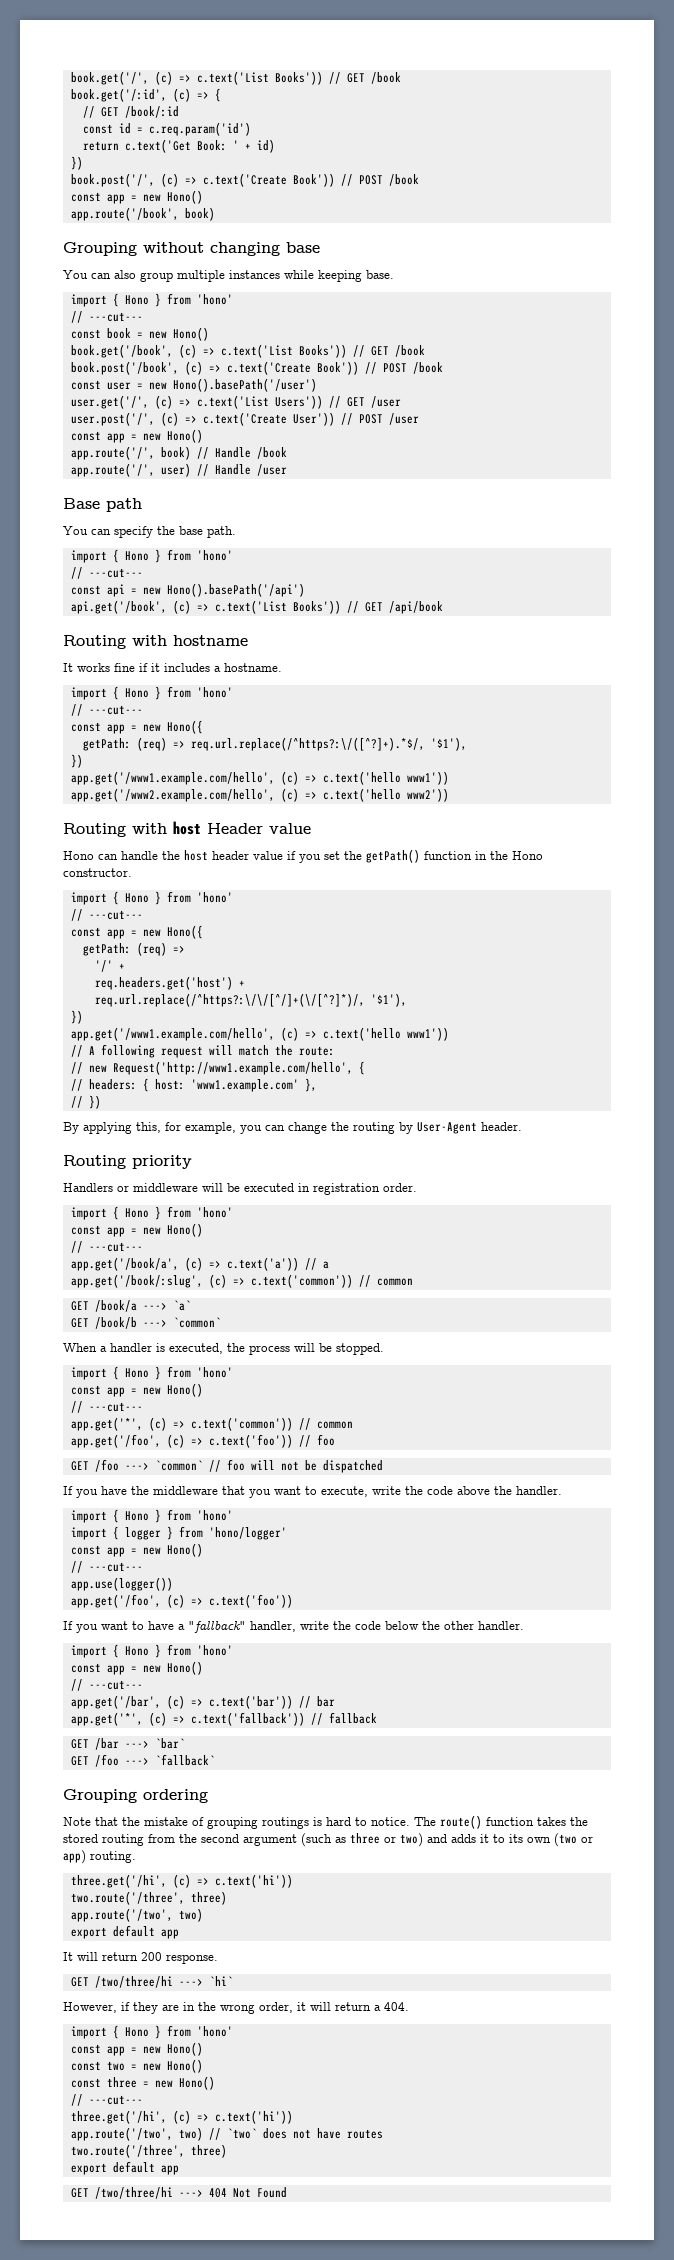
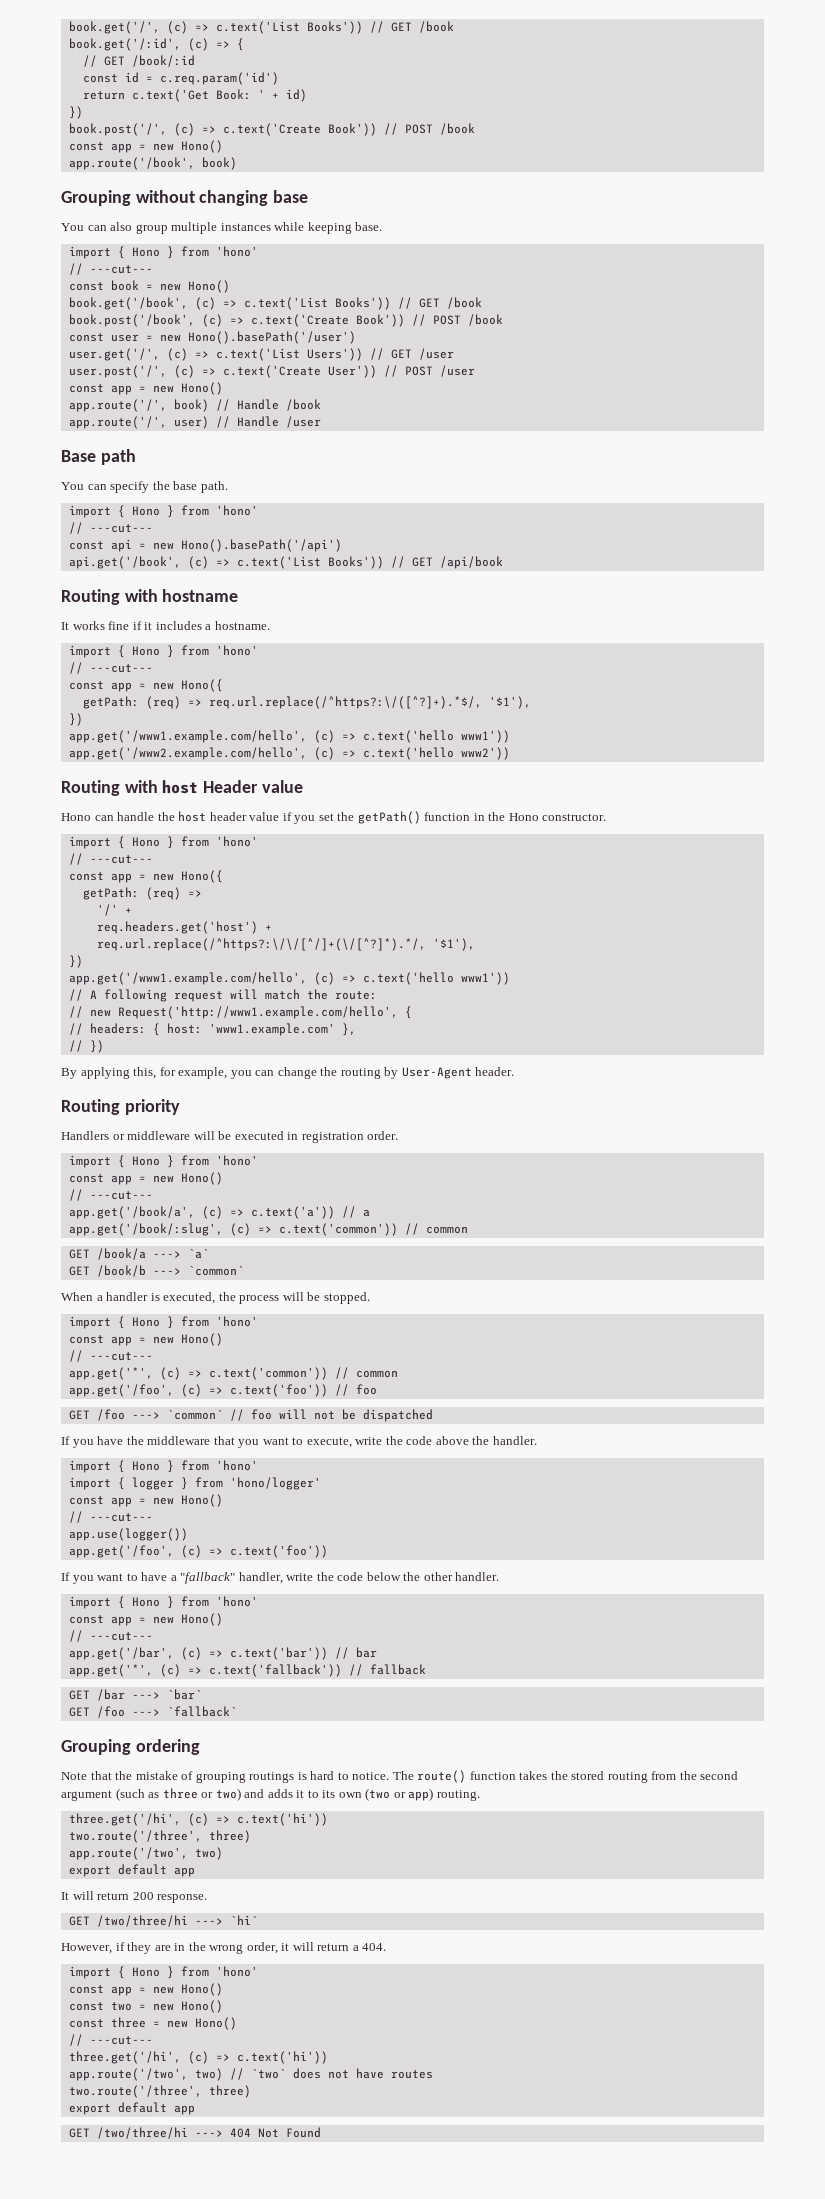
[94,993,365,1007] req.url.replace(/^https?:\/\/[^/]+(\/[^?]*)/, -> [96,938,426,951] req.url.replace(/^https?:\/\/[^/]+(\/[^?]*).*/,

